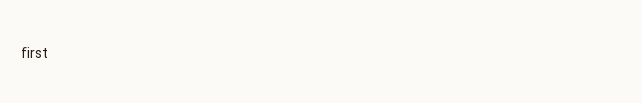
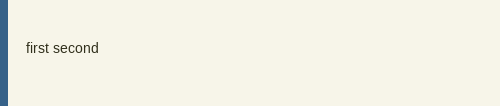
(48, 52) none -> [53,42,99,53] second

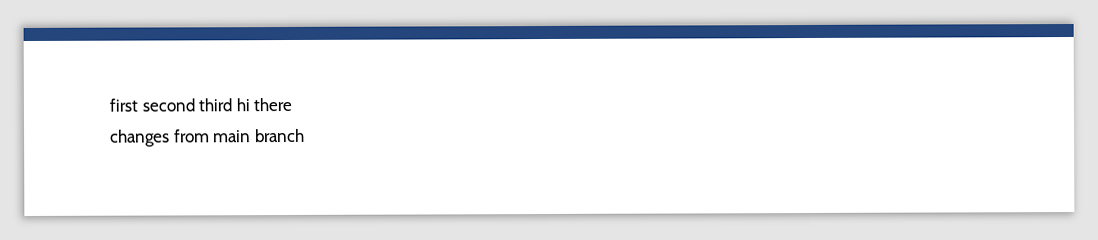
(99, 47) none -> [198,97,293,112] [110,128,305,147] third hi there // changes from main branch

